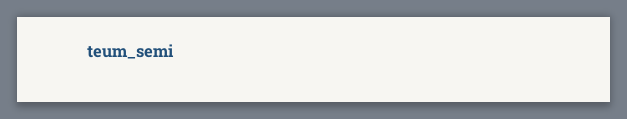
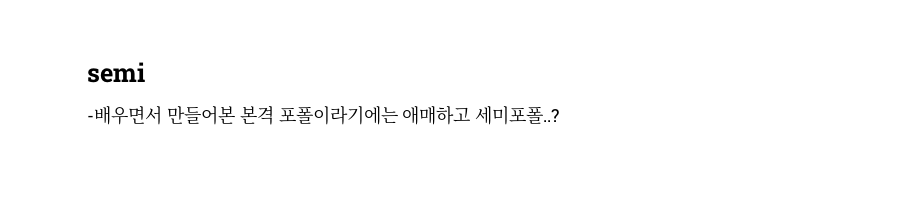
[87,44,174,59] teum_semi -> [87,62,145,83] [87,106,560,125] semi // -배우면서 만들어본 본격 포폴이라기에는 애매하고 세미포폴..?

